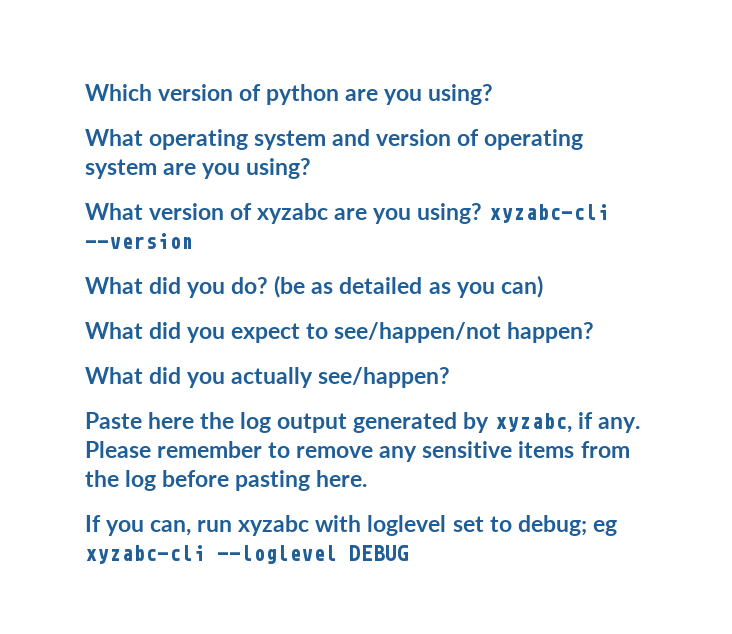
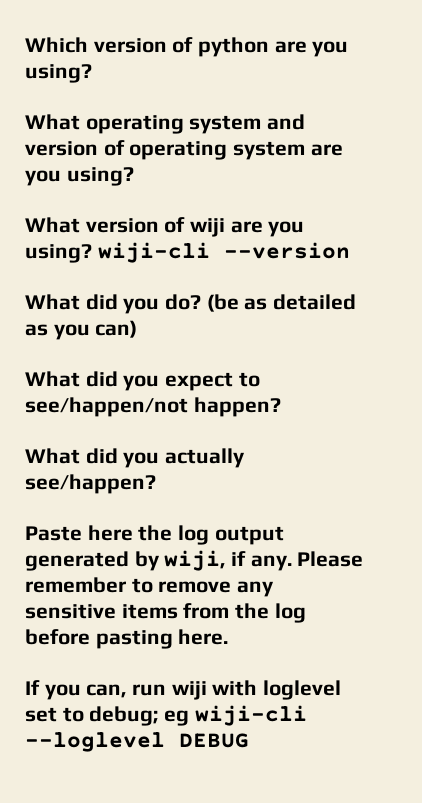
[257,203,609,224] xyzabc are you using? xyzabc-cli -> [190,218,305,237] [25,242,210,263] wiji are you using? wiji-cli
[494,413,572,433] xyzabc, -> [164,550,226,571] wiji,
[238,515,310,536] xyzabc -> [171,681,207,700] wiji
[85,545,205,564] xyzabc-cli -> [194,705,307,726] wiji-cli

